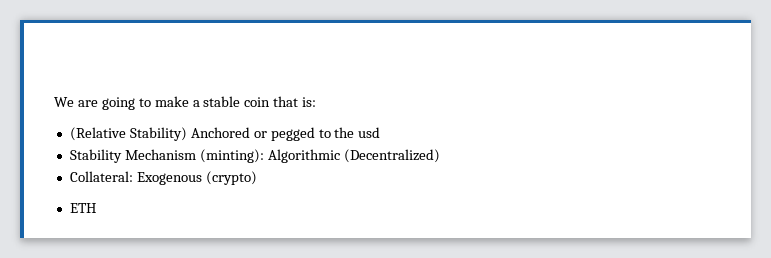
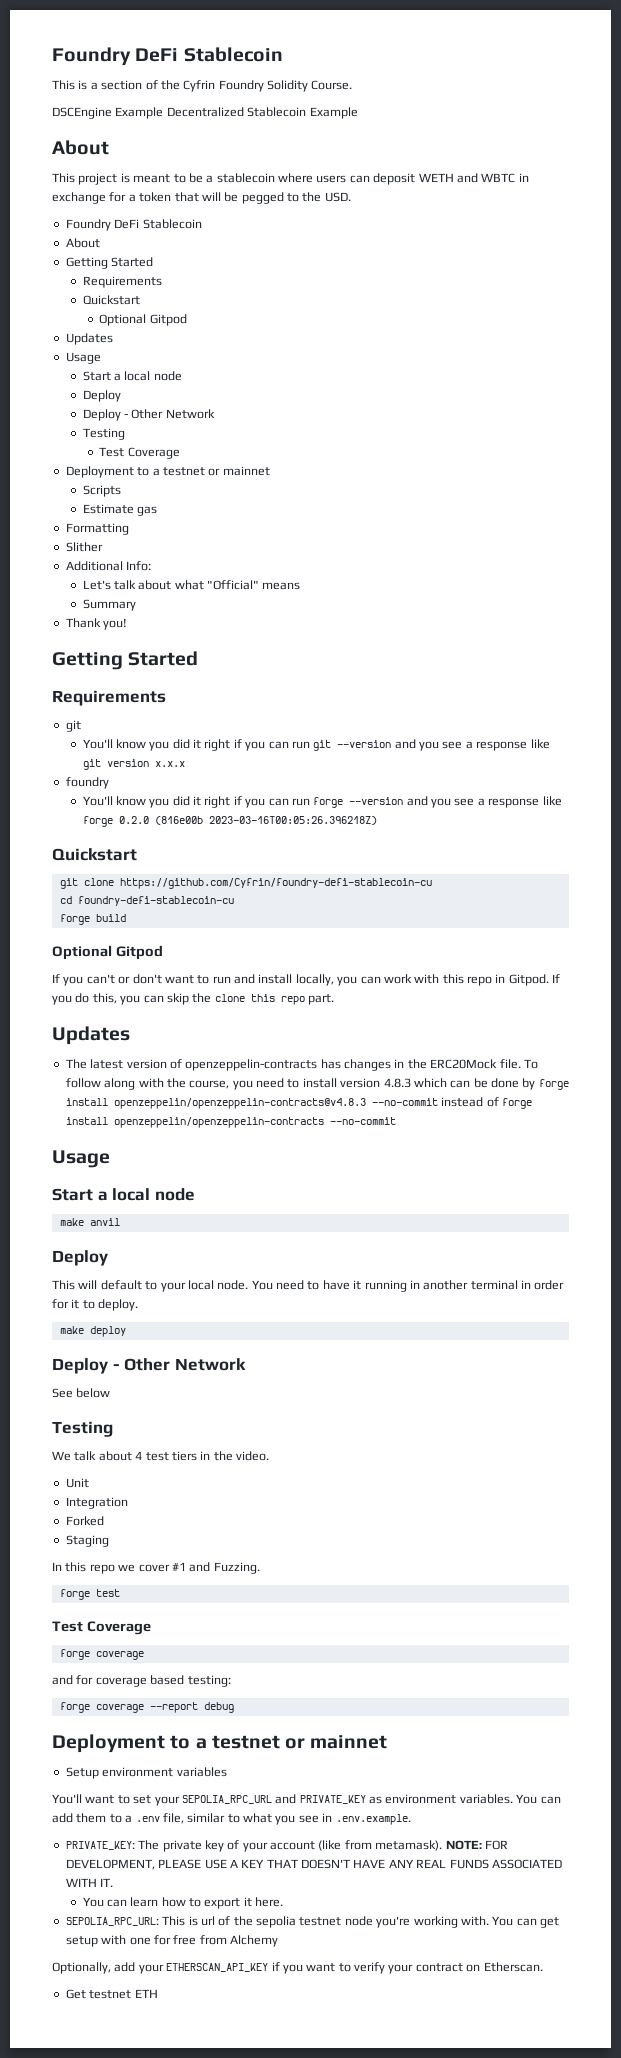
[54,96,317,110] [69,127,381,141] [69,149,440,163] [69,171,257,185] We are going to make a stable coin that is: // (Relative Stability) Anchored or pegged to the usd // Stability Mechanism (minting): Algorithmic (Decentralized) // Collateral: Exogenous (crypto) // -> [52,47,283,66] [52,80,353,92] [52,107,358,119] [52,140,109,155] [52,173,529,185] [52,192,351,204] [65,219,202,231] [65,238,100,248] [65,257,154,269] [82,276,162,288] [82,295,140,305] [99,314,187,326] [65,333,113,345] [65,352,101,364] [82,371,182,381] [82,390,121,402] [82,409,215,421] [82,428,125,440] [99,447,180,459] [65,466,270,478] [82,485,121,497] [82,504,157,516] [65,523,129,535] [65,542,103,552] [65,561,152,571] [82,580,301,590] [82,599,136,611] [65,618,128,630] [52,651,199,670] [52,690,166,706] [65,720,81,732] [82,739,550,751] [82,759,185,770] [65,777,109,789] [82,796,562,808] [82,816,377,827] [52,848,137,861] [59,878,432,889] [59,896,234,906] [59,914,126,925] [52,945,163,960] [52,974,561,986] [52,993,334,1005] [52,1026,130,1045] [65,1059,538,1071] [65,1078,569,1090] [65,1097,532,1109] [65,1117,396,1128] [52,1150,110,1168] [52,1188,195,1201] [59,1218,120,1226] [52,1250,108,1266] [52,1280,565,1292] [52,1299,139,1311] [59,1326,126,1337] [52,1358,246,1374] [52,1388,111,1398] [52,1421,113,1437] [52,1451,269,1461] [65,1478,89,1488] [65,1497,128,1509] [65,1516,104,1526] [65,1535,109,1547] [52,1562,260,1574] [59,1589,120,1600] [52,1621,151,1635] [59,1649,144,1660] [52,1675,231,1687] [59,1702,234,1713] [52,1734,388,1753] [65,1767,227,1779] [52,1794,561,1806] [52,1813,411,1825] [65,1840,508,1852] [65,1859,562,1870] [65,1878,114,1887] [82,1897,284,1909] [65,1916,559,1928] [65,1935,278,1947] [52,1962,543,1974] [65,1989,132,1999] Foundry DeFi Stablecoin // This is a section of the Cyfrin Foundry Solidity Course. // DSCEngine Example Decentralized Stablecoin Example // About // This project is meant to be a stablecoin where users can deposit WETH and WBTC in exchange for a token that will be pegged to the USD. // Foundry DeFi Stablecoin // About // Getting Started // Requirements // Quickstart // Optional Gitpod // Updates // Usage // Start a local node // Deploy // Deploy - Other Network // Testing // Test Coverage // Deployment to a testnet or mainnet // Scripts // Estimate gas // Formatting // Slither // Additional Info: // Let's talk about what "Official" means // Summary // Thank you! // Getting Started // Requirements // git // You'll know you did it right if you can run git --version and you see a response like git version x.x.x // foundry // You'll know you did it right if you can run forge --version and you see a response like forge 0.2.0 (816e00b 2023-03-16T00:05:26.396218Z) // Quickstart // git clone https://github.com/Cyfrin/foundry-defi-stablecoin-cu // cd foundry-defi-stablecoin-cu // forge build // Optional Gitpod // If you can't or don't want to run and install locally, you can work with this repo in Gitpod. If you do this, you can skip the clone this repo part. // Updates // The latest version of openzeppelin-contracts has changes in the ERC20Mock file. To follow along with the course, you need to install version 4.8.3 which can be done by forge install openzeppelin/openzeppelin-contracts@v4.8.3 --no-commit instead of forge install openzeppelin/openzeppelin-contracts --no-commit // Usage // Start a local node // make anvil // Deploy // This will default to your local node. You need to have it running in another terminal in order for it to deploy. // make deploy // Deploy - Other Network // See below // Testing // We talk about 4 test tiers in the video. // Unit // Integration // Forked // Staging // In this repo we cover #1 and Fuzzing. // forge test // Test Coverage // forge coverage // and for coverage based testing: // forge coverage --report debug // Deployment to a testnet or mainnet // Setup environment variables // You'll want to set your SEPOLIA_RPC_URL and PRIVATE_KEY as environment variables. You can add them to a .env file, similar to what you see in .env.example. // PRIVATE_KEY: The private key of your account (like from metamask). NOTE: FOR DEVELOPMENT, PLEASE USE A KEY THAT DOESN'T HAVE ANY REAL FUNDS ASSOCIATED WITH IT. // You can learn how to export it here. // SEPOLIA_RPC_URL: This is url of the sepolia testnet node you're working with. You can get setup with one for free from Alchemy // Optionally, add your ETHERSCAN_API_KEY if you want to verify your contract on Etherscan. // Get testnet

